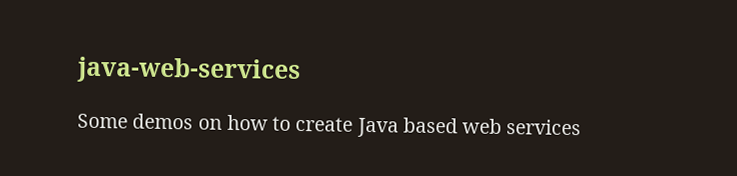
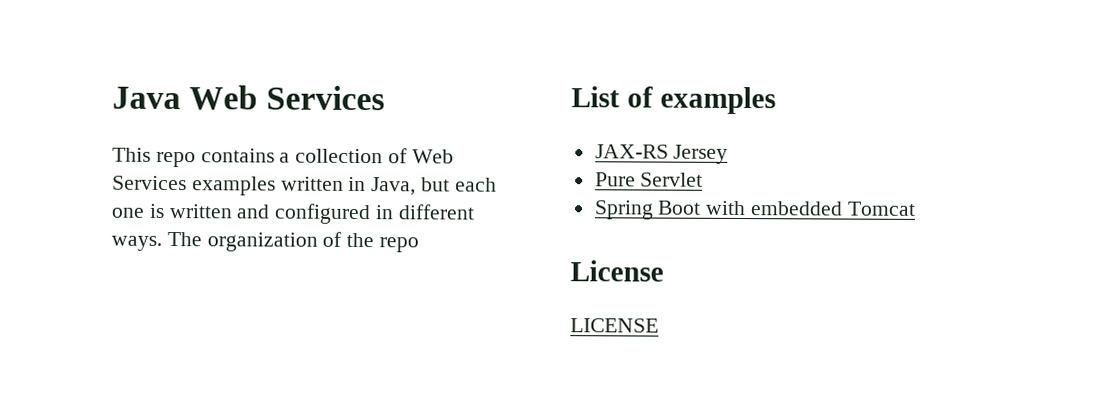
[77,56,301,85] [77,113,582,138] java-web-services // Some demos on how to create Java based web services -> [112,85,386,111] [112,147,454,168] [112,175,497,196] [111,203,475,225] [111,231,420,253] [571,86,776,115] [594,144,729,164] [594,172,704,187] [593,200,916,220] [570,260,664,282] [570,318,659,333] Java Web Services // This repo contains a collection of Web Services examples written in Java, but each one is written and configured in different ways. The organization of the repo // List of examples // JAX-RS Jersey // Pure Servlet // Spring Boot with embedded Tomcat // License // LICENSE

